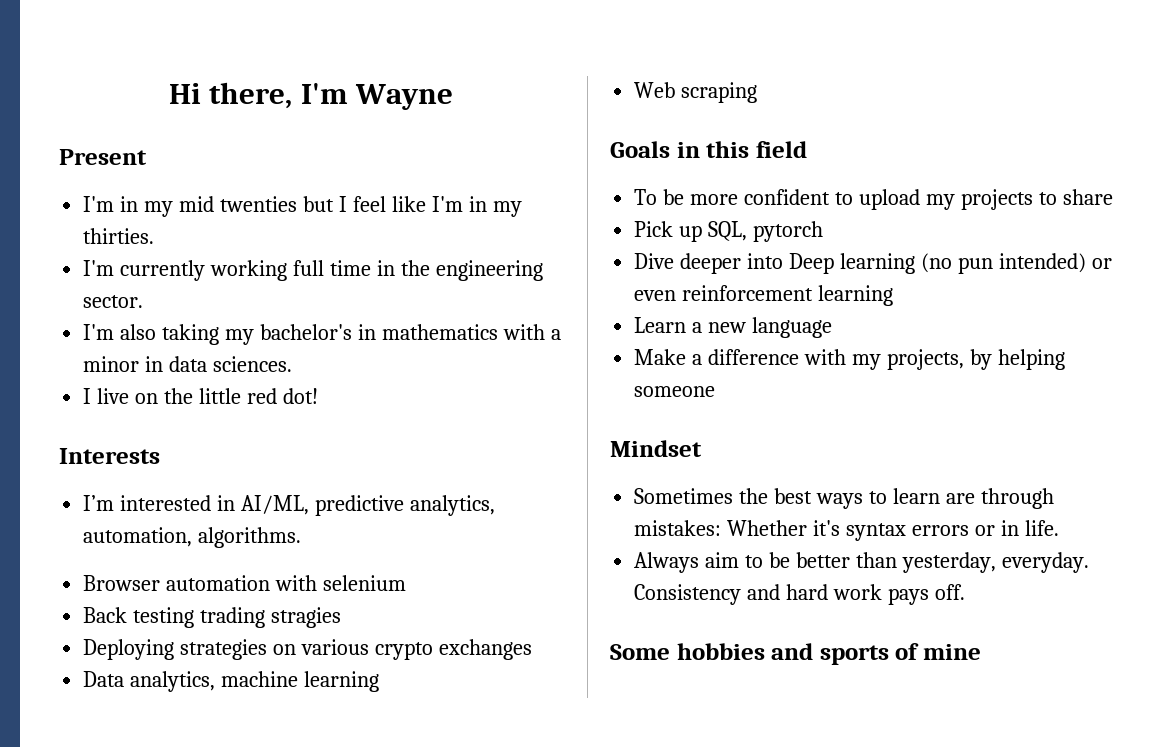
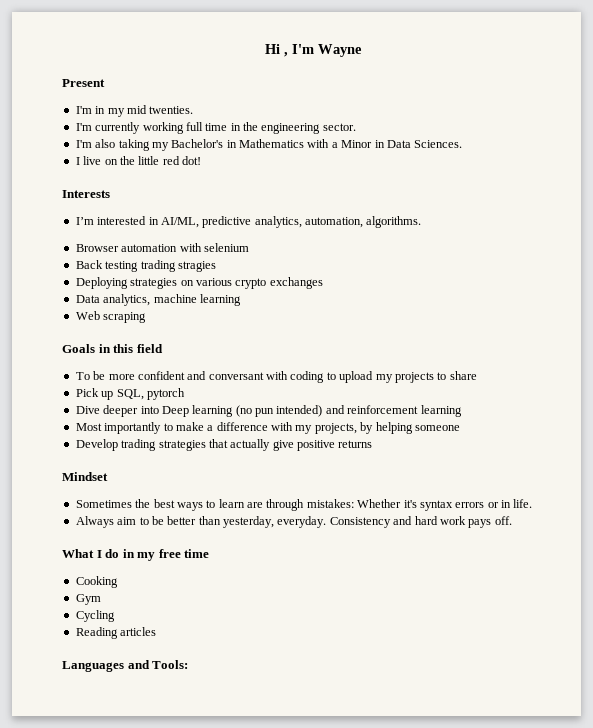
[209,82,293,109] there, -> [283,52,288,57] ,
[219,196,522,217] [83,228,155,244] twenties but I feel like I'm in my thirties. -> [149,106,194,114] twenties.
[259,324,561,340] [83,356,293,372] bachelor's in mathematics with a minor in data sciences. -> [171,139,463,148] Bachelor's in Mathematics with a Minor in Data Sciences.
(831, 197) none -> [187,371,325,383] and conversant with coding
[1091,258,1112,269] [634,290,677,301] or even -> [325,405,345,414] and
[634,317,833,338] [634,349,687,365] Learn a new language // Make -> [75,422,204,434] Most importantly to make
(716, 391) none -> [75,439,373,451] // Develop trading strategies that actually give positive returns
[610,643,982,665] Some hobbies and sports of mine -> [62,549,210,561] [75,576,118,588] [75,594,101,605] [75,610,115,622] [75,627,157,639] [62,660,189,672] What I do in my free time // Cooking // Gym // Cycling // Reading articles // Languages and Tools:

